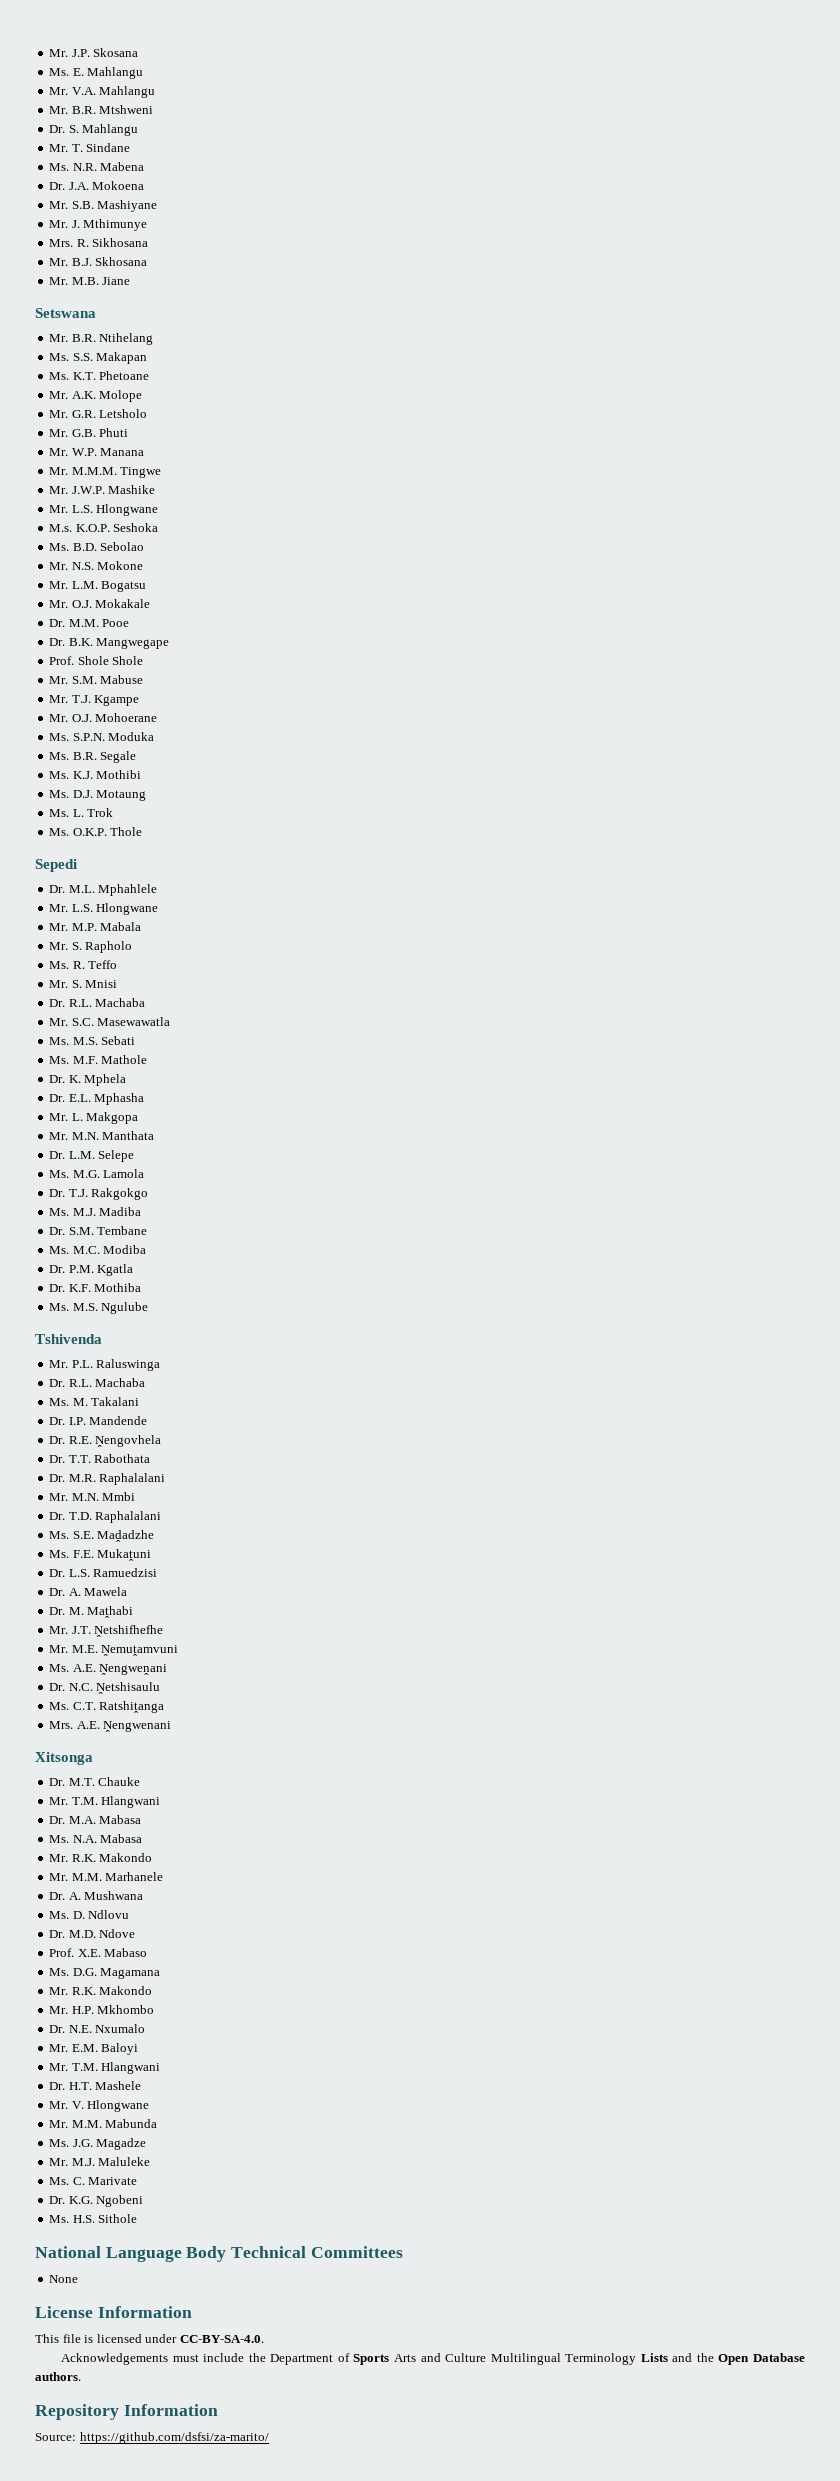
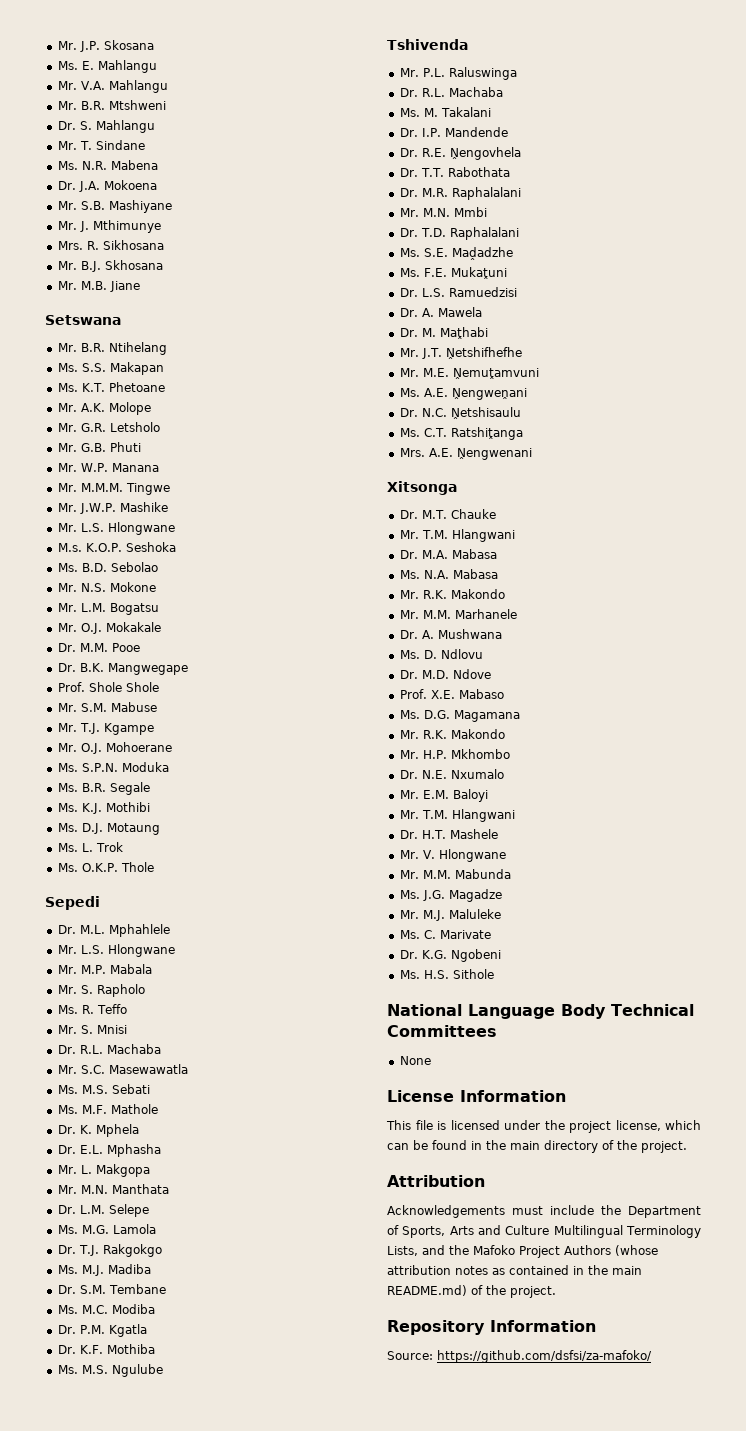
[179,2335,264,2343] CC-BY-SA-4.0. -> [544,1120,701,1133] [387,1140,687,1153] [387,1175,485,1187] the project license, which can be found in the main directory of the project. // Attribution
[353,2354,390,2365] Sports -> [402,1226,446,1238] Sports,
[640,2353,668,2362] Lists -> [387,1246,418,1256] Lists,
[718,2353,806,2365] [35,2372,81,2381] Open Database authors. -> [473,1245,658,1258] [387,1265,642,1275] [387,1285,556,1298] Mafoko Project Authors (whose attribution notes as contained in the main README.md) of the project.
[79,2432,269,2444] https://github.com/dsfsi/za-marito/ -> [437,1350,652,1363] https://github.com/dsfsi/za-mafoko/

